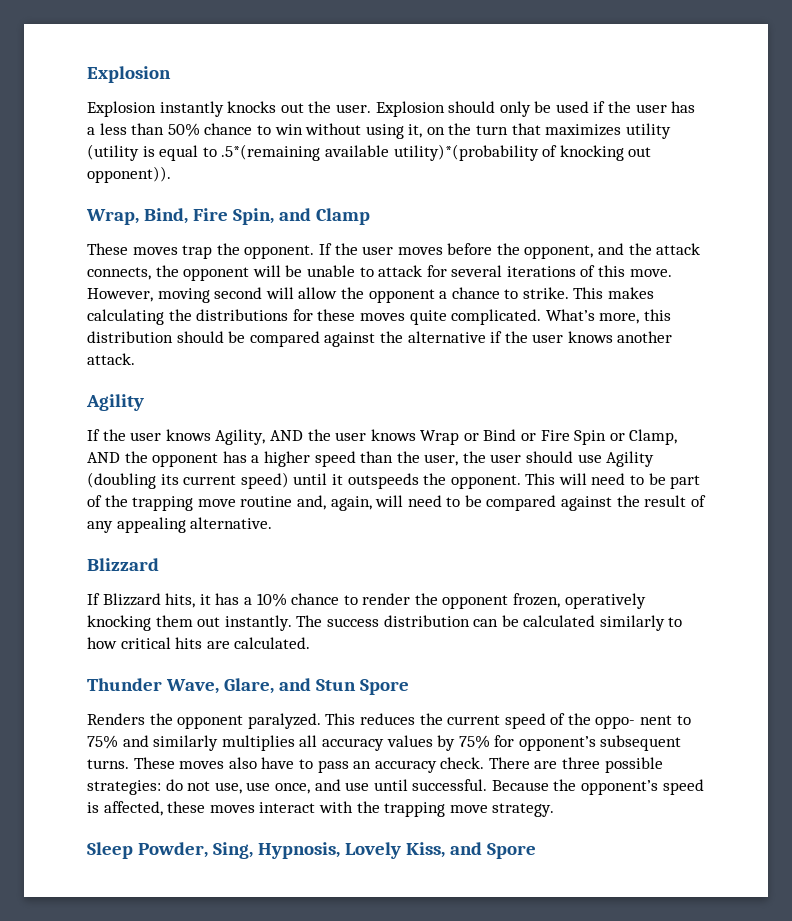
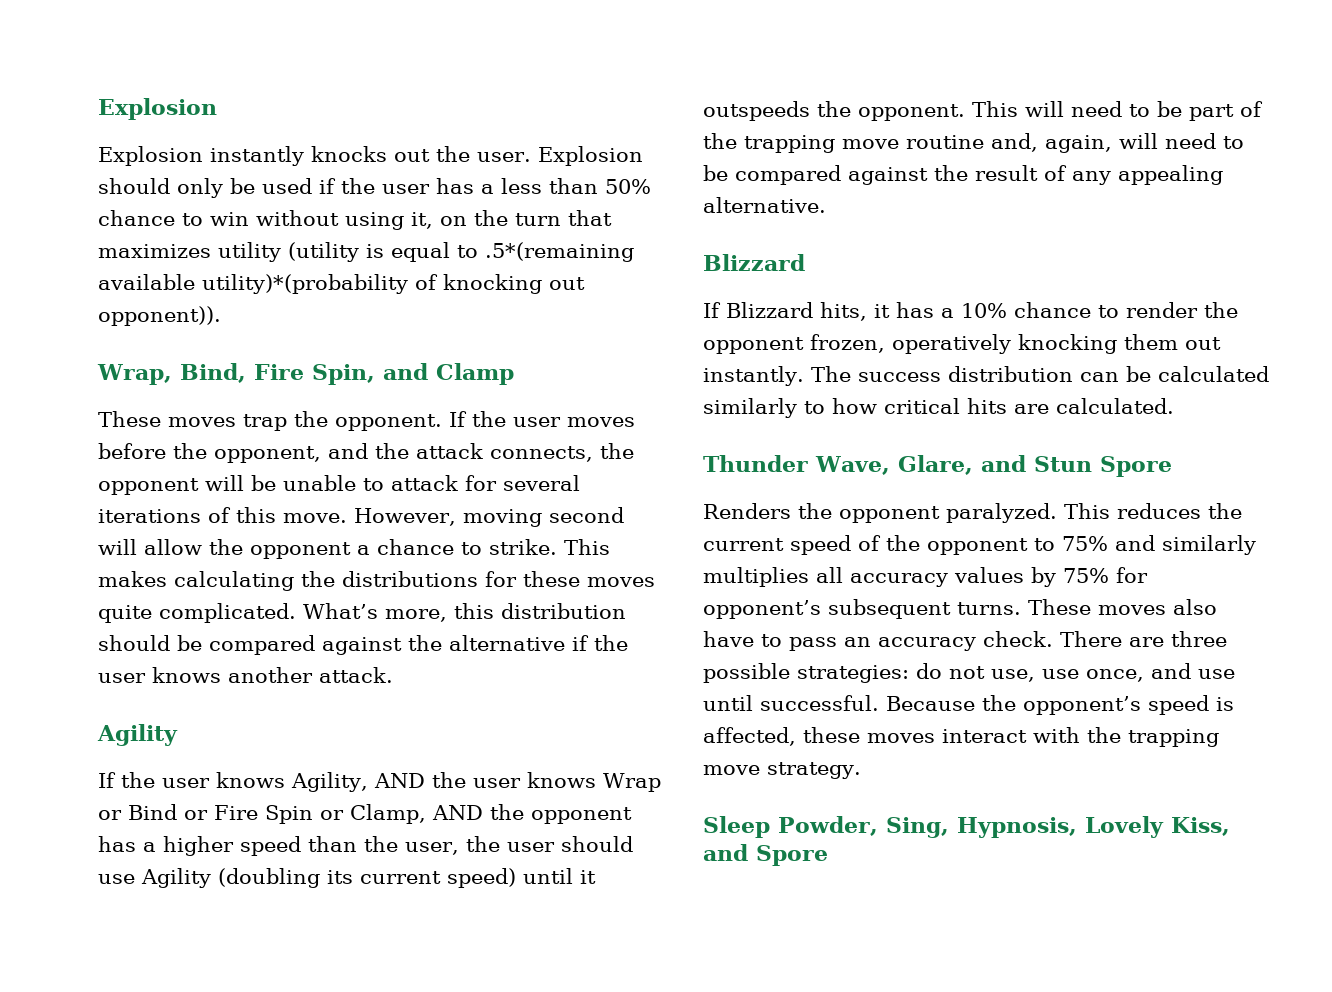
[595,715,673,729] oppo- nent -> [927,538,1028,555] opponent

